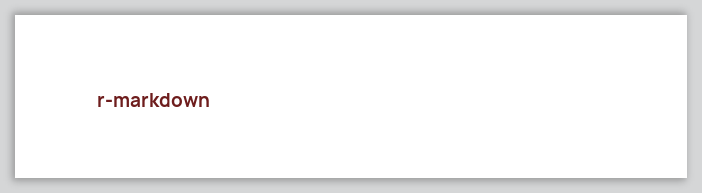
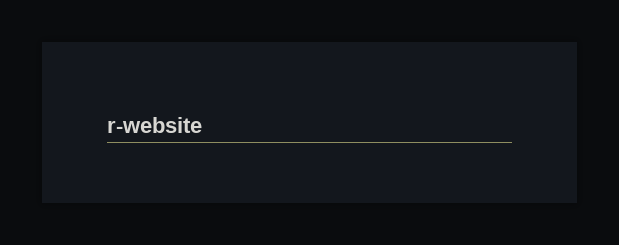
[97,93,210,107] r-markdown -> [107,117,202,133] r-website

